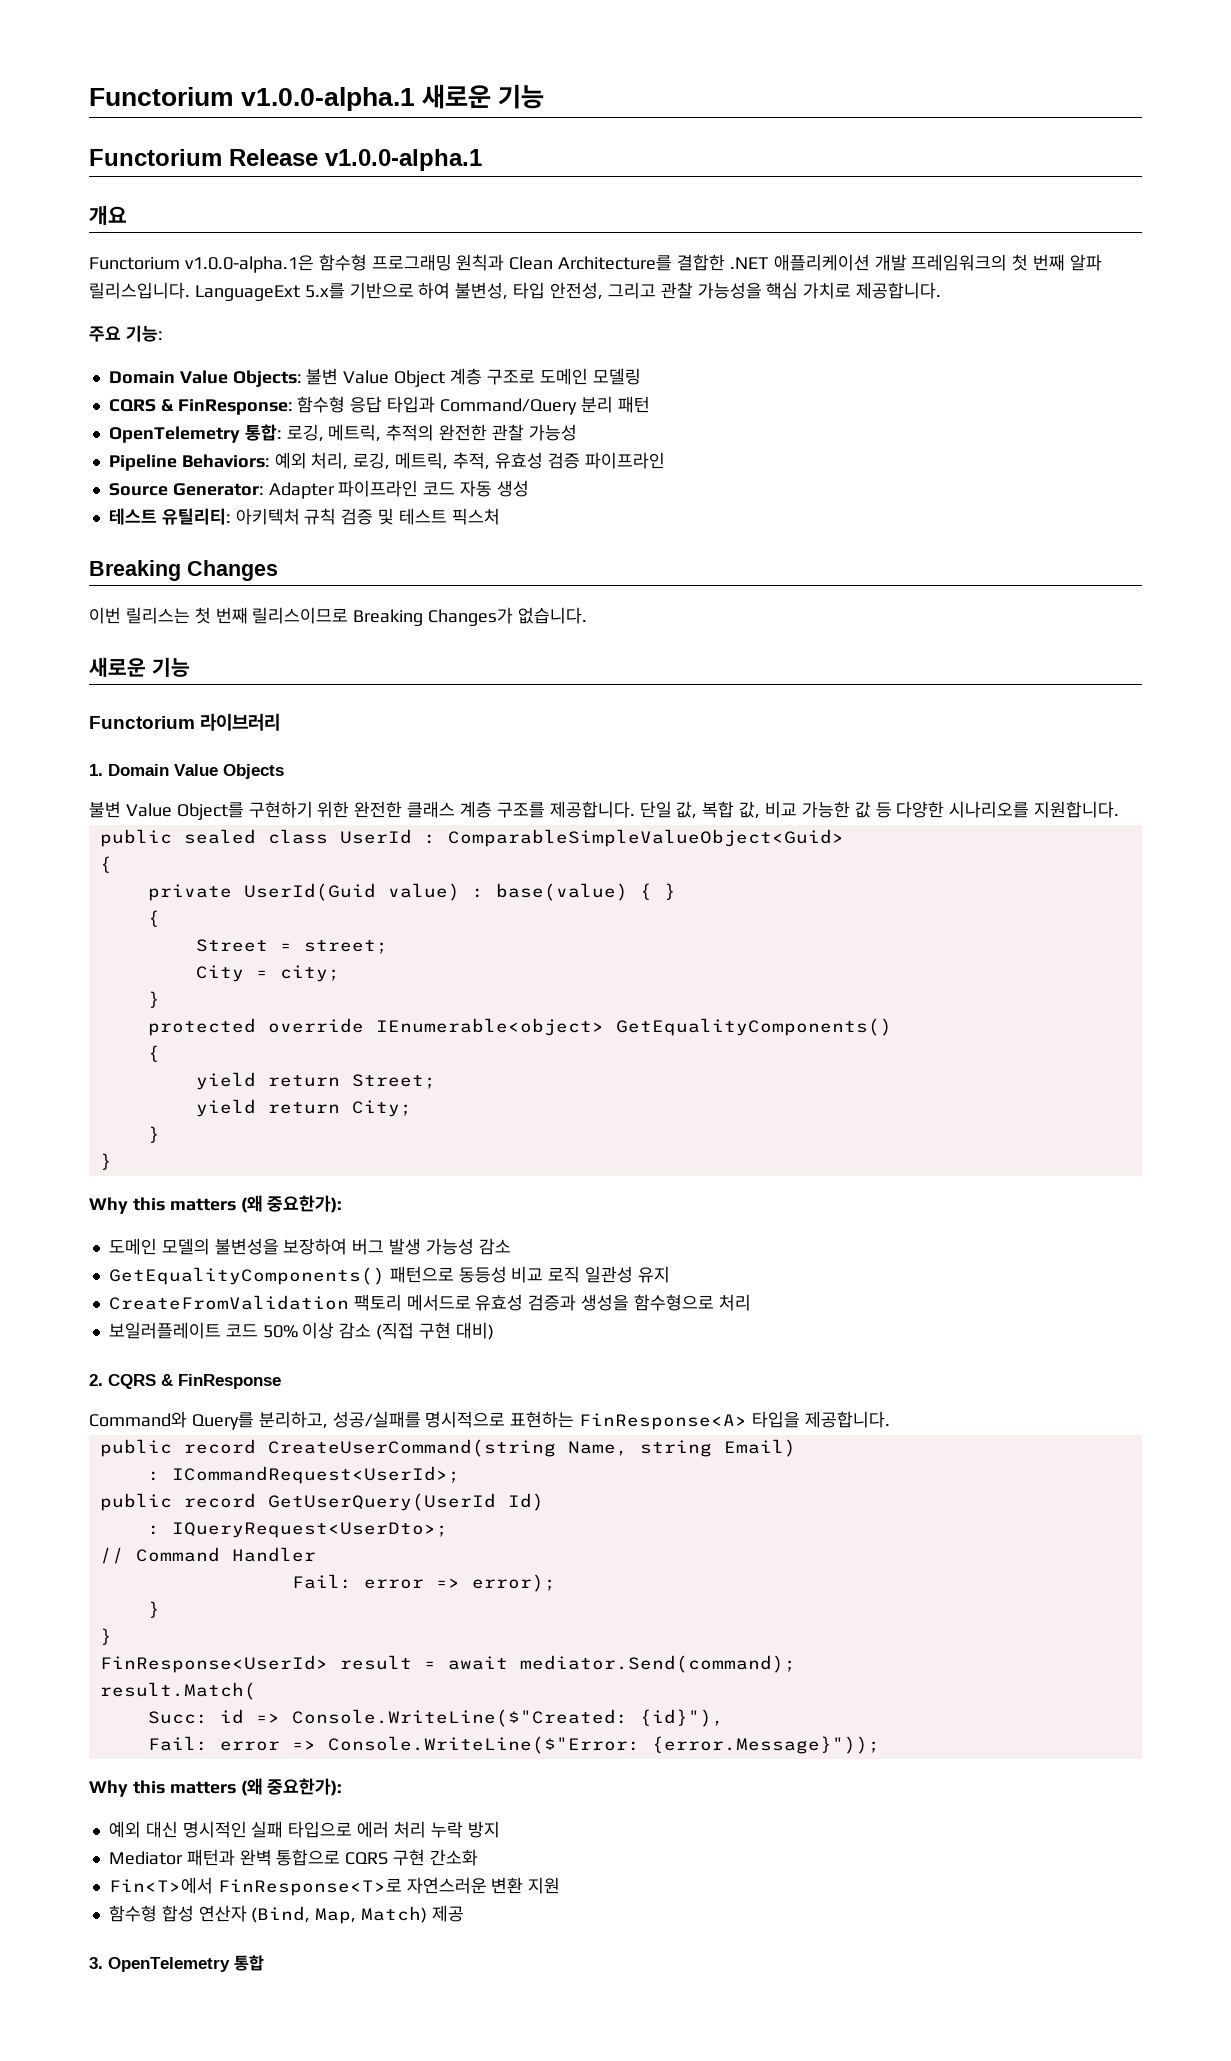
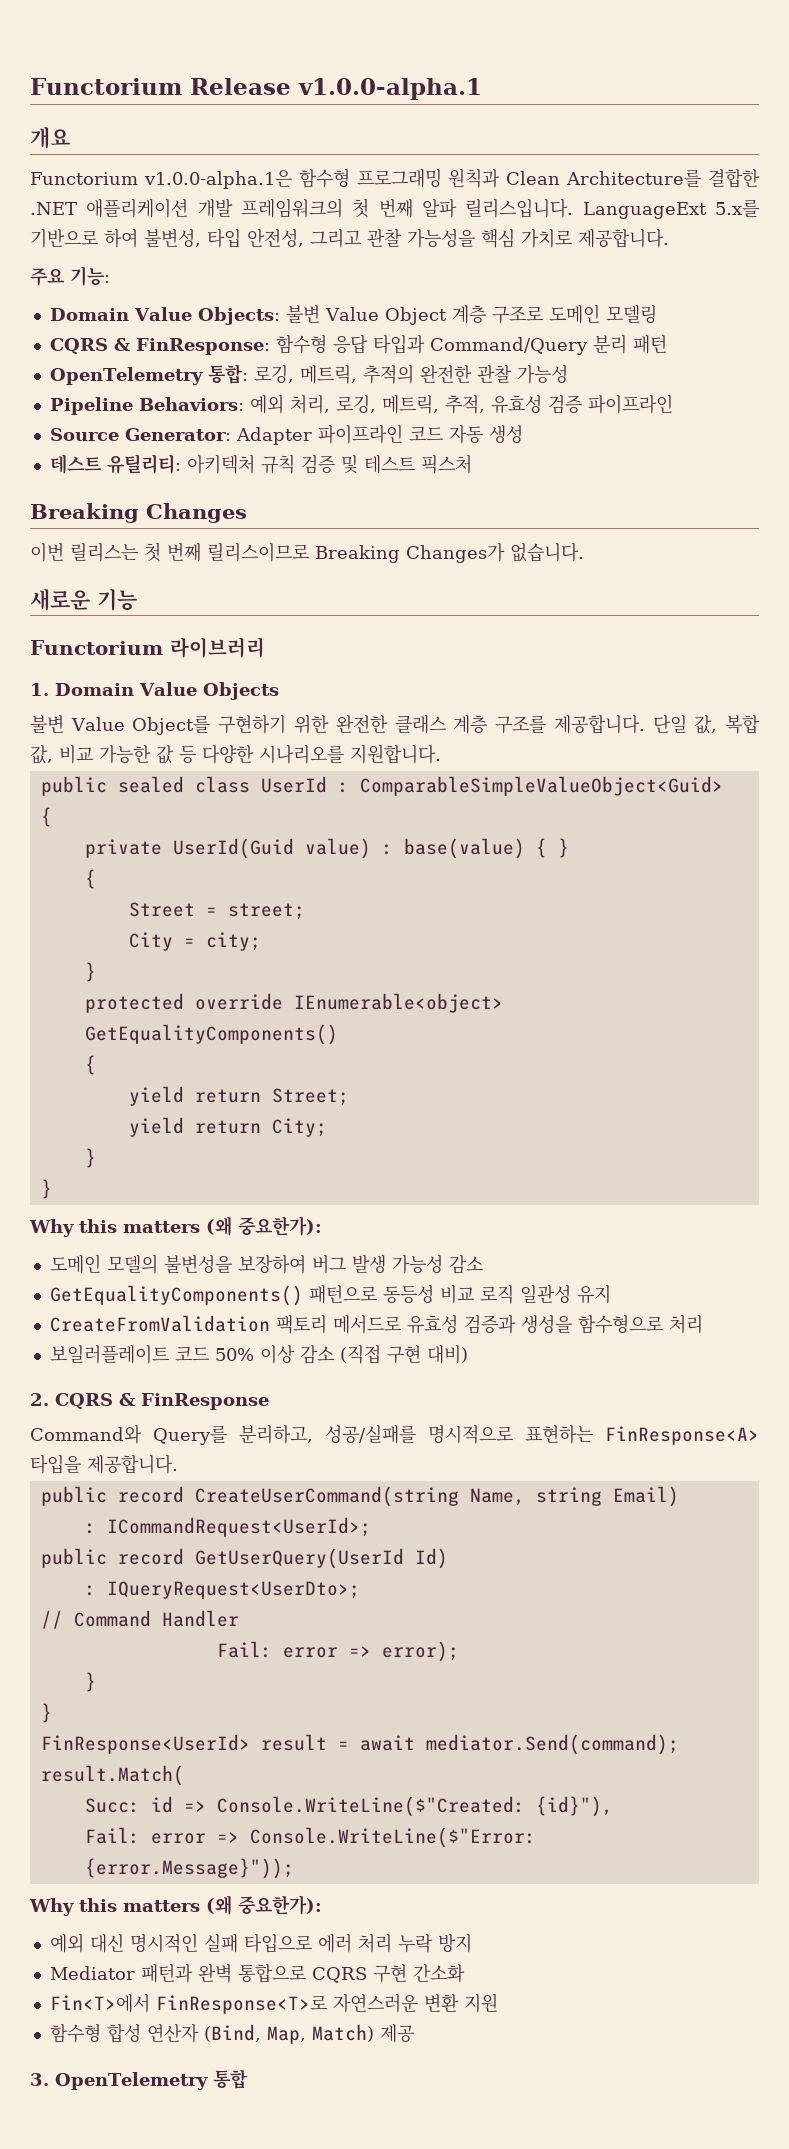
[89,84,545,111] [89,149,222,166] Functorium v1.0.0-alpha.1 새로운 기능 // Functorium -> [30,78,182,95] Functorium

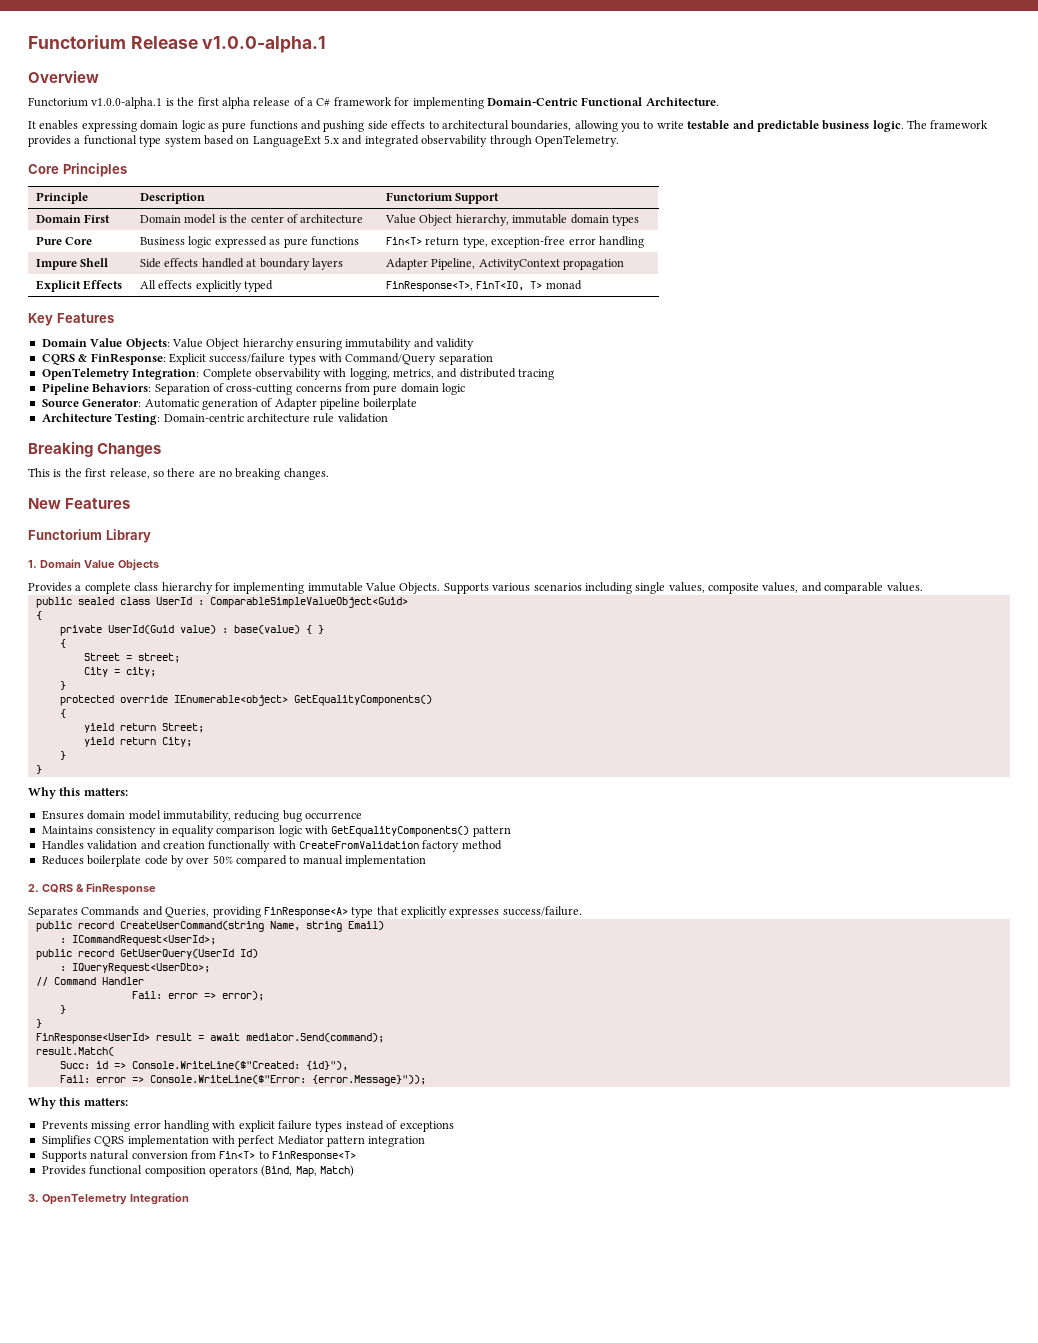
[30,127,70,149] [30,168,760,189] [30,198,759,219] [30,228,669,248] [30,266,110,286] 개요 // Functorium v1.0.0-alpha.1은 함수형 프로그래밍 원칙과 Clean Architecture를 결합한 .NET 애플리케이션 개발 프레임워크의 첫 번째 알파 릴리스입니다. LanguageExt 5.x를 기반으로 하여 불변성, 타입 안전성, 그리고 관찰 가능성을 핵심 가치로 제공합니다. // 주요 기능: -> [28,70,99,83] [28,97,719,109] [28,120,989,132] [28,135,619,147] [28,163,127,177] [36,192,89,204] [140,193,206,204] [386,192,500,204] [36,214,111,223] [140,214,364,224] [385,214,639,226] [36,236,93,245] [140,236,359,248] [386,236,644,248] [36,258,109,270] [140,258,343,270] [386,258,625,270] [36,280,123,292] [140,280,274,292] [386,280,582,292] [28,313,114,326] Overview // Functorium v1.0.0-alpha.1 is the first alpha release of a C# framework for implementing Domain-Centric Functional Architecture. // It enables expressing domain logic as pure functions and pushing side effects to architectural boundaries, allowing you to write testable and predictable business logic. The framework provides a functional type system based on LanguageExt 5.x and integrated observability through OpenTelemetry. // Core Principles // Principle | Description | Functorium Support // Domain First | Domain model is the center of architecture | Value Object hierarchy, immutable domain types // Pure Core | Business logic expressed as pure functions | Fin<T> return type, exception-free error handling // Impure Shell | Side effects handled at boundary layers | Adapter Pipeline, ActivityContext propagation // Explicit Effects | All effects explicitly typed | FinResponse<T>, FinT<IO, T> monad // Key Features
[285,304,657,325] [49,334,667,355] [49,364,568,385] [49,394,673,415] [49,424,523,445] [49,454,472,474] [30,503,247,523] [30,542,584,563] [30,588,137,611] [30,637,265,658] 불변 Value Object 계층 구조로 도메인 모델링 // CQRS & FinResponse: 함수형 응답 타입과 Command/Query 분리 패턴 // OpenTelemetry 통합: 로깅, 메트릭, 추적의 완전한 관찰 가능성 // Pipeline Behaviors: 예외 처리, 로깅, 메트릭, 추적, 유효성 검증 파이프라인 // Source Generator: Adapter 파이프라인 코드 자동 생성 // 테스트 유틸리티: 아키텍처 규칙 검증 및 테스트 픽스처 // Breaking Changes // 이번 릴리스는 첫 번째 릴리스이므로 Breaking Changes가 없습니다. // 새로운 기능 // Functorium 라이브러리 -> [171,338,475,350] [41,353,493,365] [41,368,555,380] [41,383,466,395] [41,398,418,410] [41,413,388,425] [28,441,162,457] [28,468,329,480] [28,498,131,509] [28,529,151,543] Value Object hierarchy ensuring immutability and validity // CQRS & FinResponse: Explicit success/failure types with Command/Query separation // OpenTelemetry Integration: Complete observability with logging, metrics, and distributed tracing // Pipeline Behaviors: Separation of cross-cutting concerns from pure domain logic // Source Generator: Automatic generation of Adapter pipeline boilerplate // Architecture Testing: Domain-centric architecture rule validation // Breaking Changes // This is the first release, so there are no breaking changes. // New Features // Functorium Library
[30,714,760,735] [30,744,441,764] 불변 Value Object를 구현하기 위한 완전한 클래스 계층 구조를 제공합니다. 단일 값, 복합 값, 비교 가능한 값 등 다양한 시나리오를 지원합니다. -> [28,582,923,594] Provides a complete class hierarchy for implementing immutable Value Objects. Supports various scenarios including single values, composite values, and comparable values.
[123,1216,322,1236] [49,1254,483,1274] [49,1284,611,1306] [49,1314,703,1334] [49,1345,468,1364] [30,1393,269,1410] [30,1424,759,1445] [30,1454,178,1474] matters (왜 중요한가): // 도메인 모델의 불변성을 보장하여 버그 발생 가능성 감소 // GetEqualityComponents() 패턴으로 동등성 비교 로직 일관성 유지 // CreateFromValidation 팩토리 메서드로 유효성 검증과 생성을 함수형으로 처리 // 보일러플레이트 코드 50% 이상 감소 (직접 구현 대비) // 2. CQRS & FinResponse // Command와 Query를 분리하고, 성공/실패를 명시적으로 표현하는 FinResponse<A> 타입을 제공합니다. -> [83,788,128,796] [41,810,362,822] [41,825,511,837] [41,840,502,852] [41,855,427,867] [28,883,156,895] [28,906,582,918] matters: // Ensures domain model immutability, reducing bug occurrence // Maintains consistency in equality comparison logic with GetEqualityComponents() pattern // Handles validation and creation functionally with CreateFromValidation factory method // Reduces boilerplate code by over 50% compared to manual implementation // 2. CQRS & FinResponse // Separates Commands and Queries, providing FinResponse<A> type that explicitly expresses success/failure.
[123,1895,322,1915] [49,1933,472,1953] [49,1964,465,1983] [49,1993,498,2014] [49,2023,199,2043] matters (왜 중요한가): // 예외 대신 명시적인 실패 타입으로 에러 처리 누락 방지 // Mediator 패턴과 완벽 통합으로 CQRS 구현 간소화 // Fin<T>에서 FinResponse<T>로 자연스러운 변환 지원 // 함수형 합성 연산자 -> [83,1098,128,1106] [41,1120,454,1132] [41,1135,426,1147] [41,1150,356,1162] [41,1165,258,1177] matters: // Prevents missing error handling with explicit failure types instead of exceptions // Simplifies CQRS implementation with perfect Mediator pattern integration // Supports natural conversion from Fin<T> to FinResponse<T> // Provides functional composition operators
[379,2024,414,2043] 제공 -> (354, 1171) none
[212,2069,248,2089] 통합 -> [130,1193,189,1205] Integration

